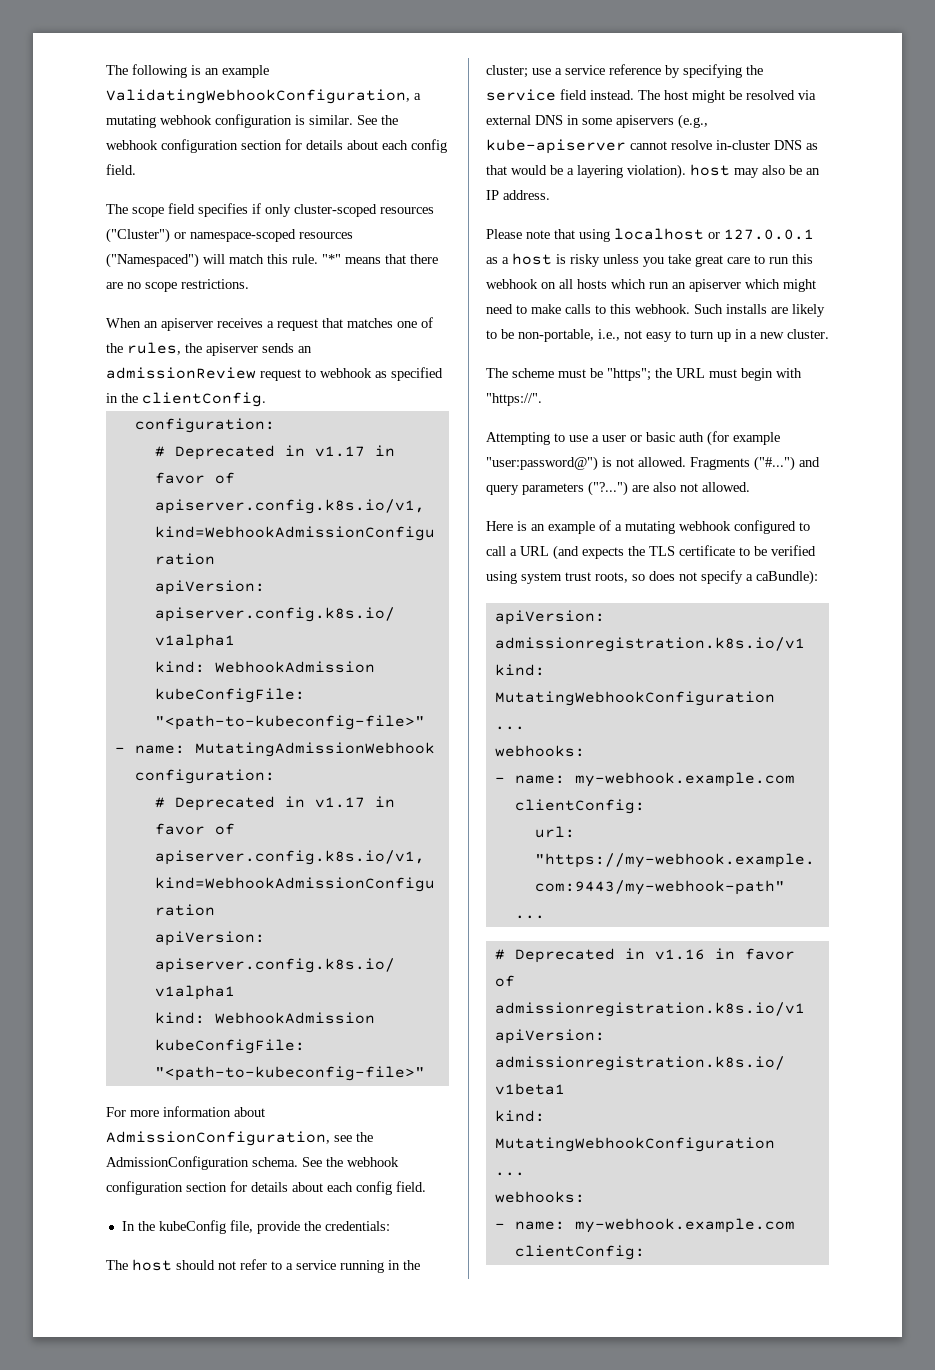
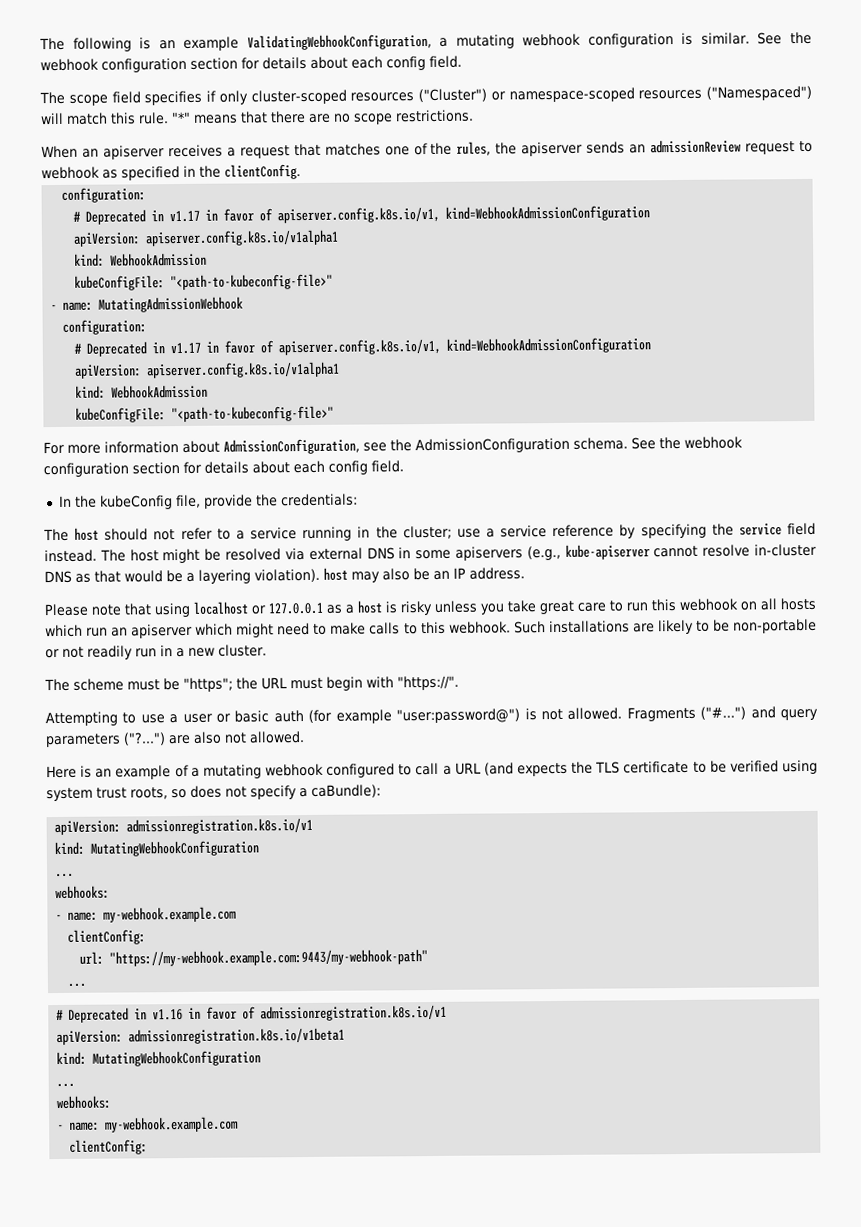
[726,304,767,314] installs -> [548,620,630,634] installations
[518,329,731,342] non-portable, i.e., not easy to turn up -> [732,618,817,634] [45,645,157,660] non-portable or not readily run

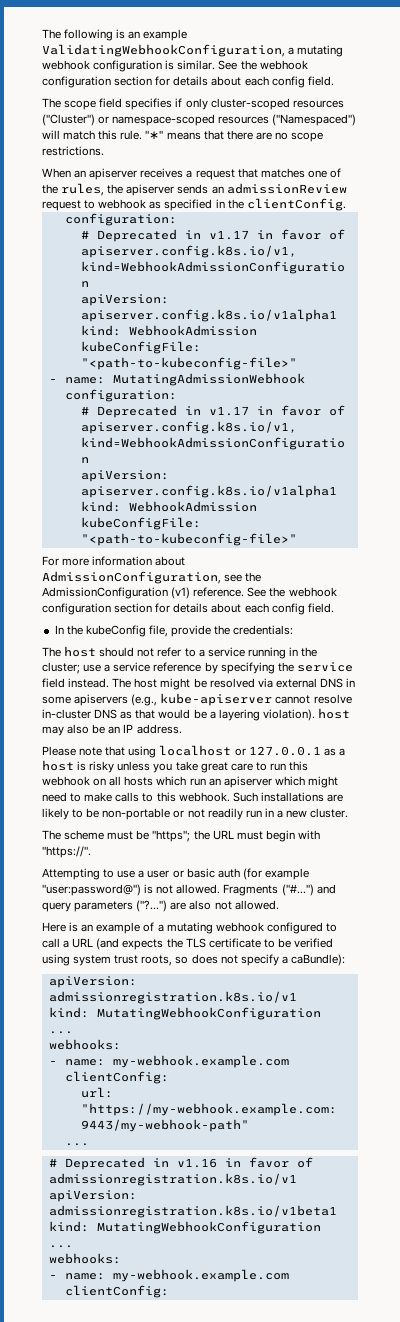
[171,111,191,124] "*" -> [145,130,164,139] "∗"
[573,437,628,450] schema. -> [171,587,245,599] (v1) reference.

